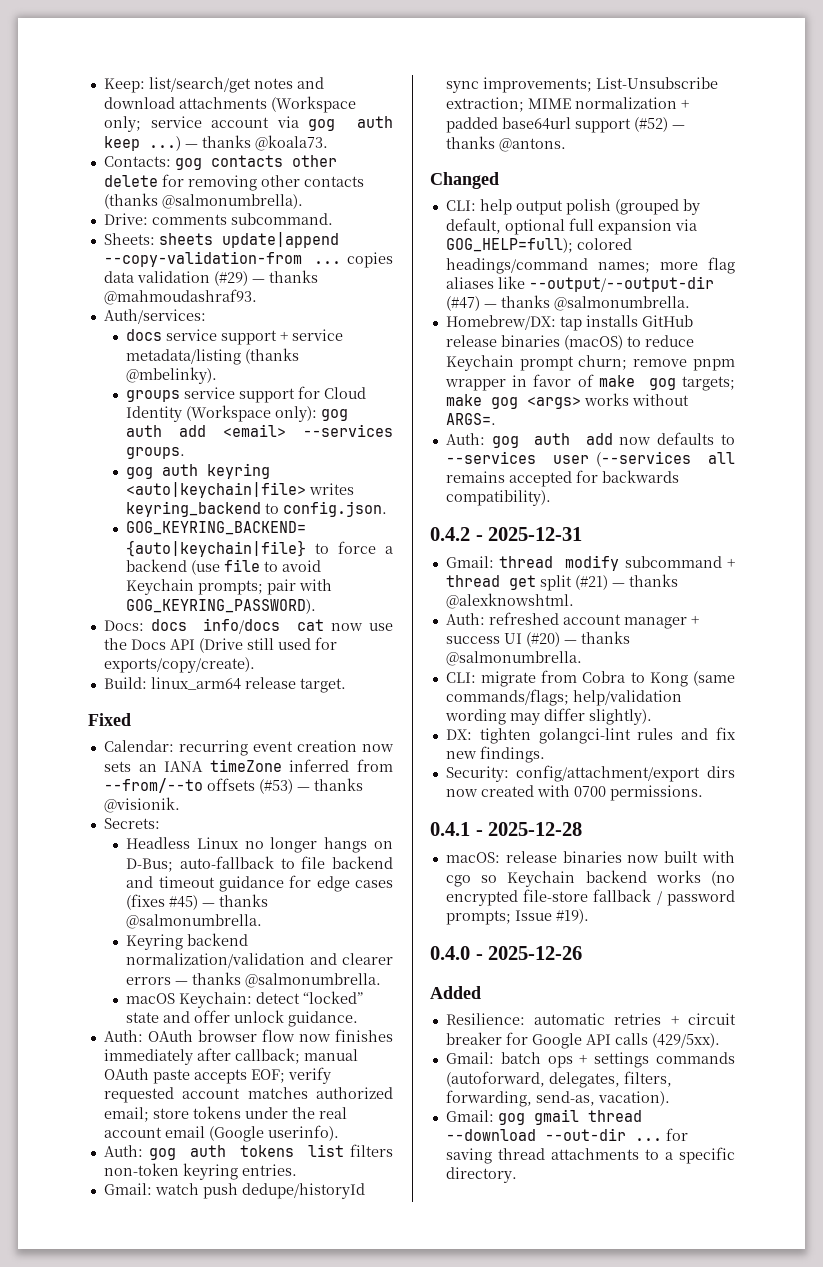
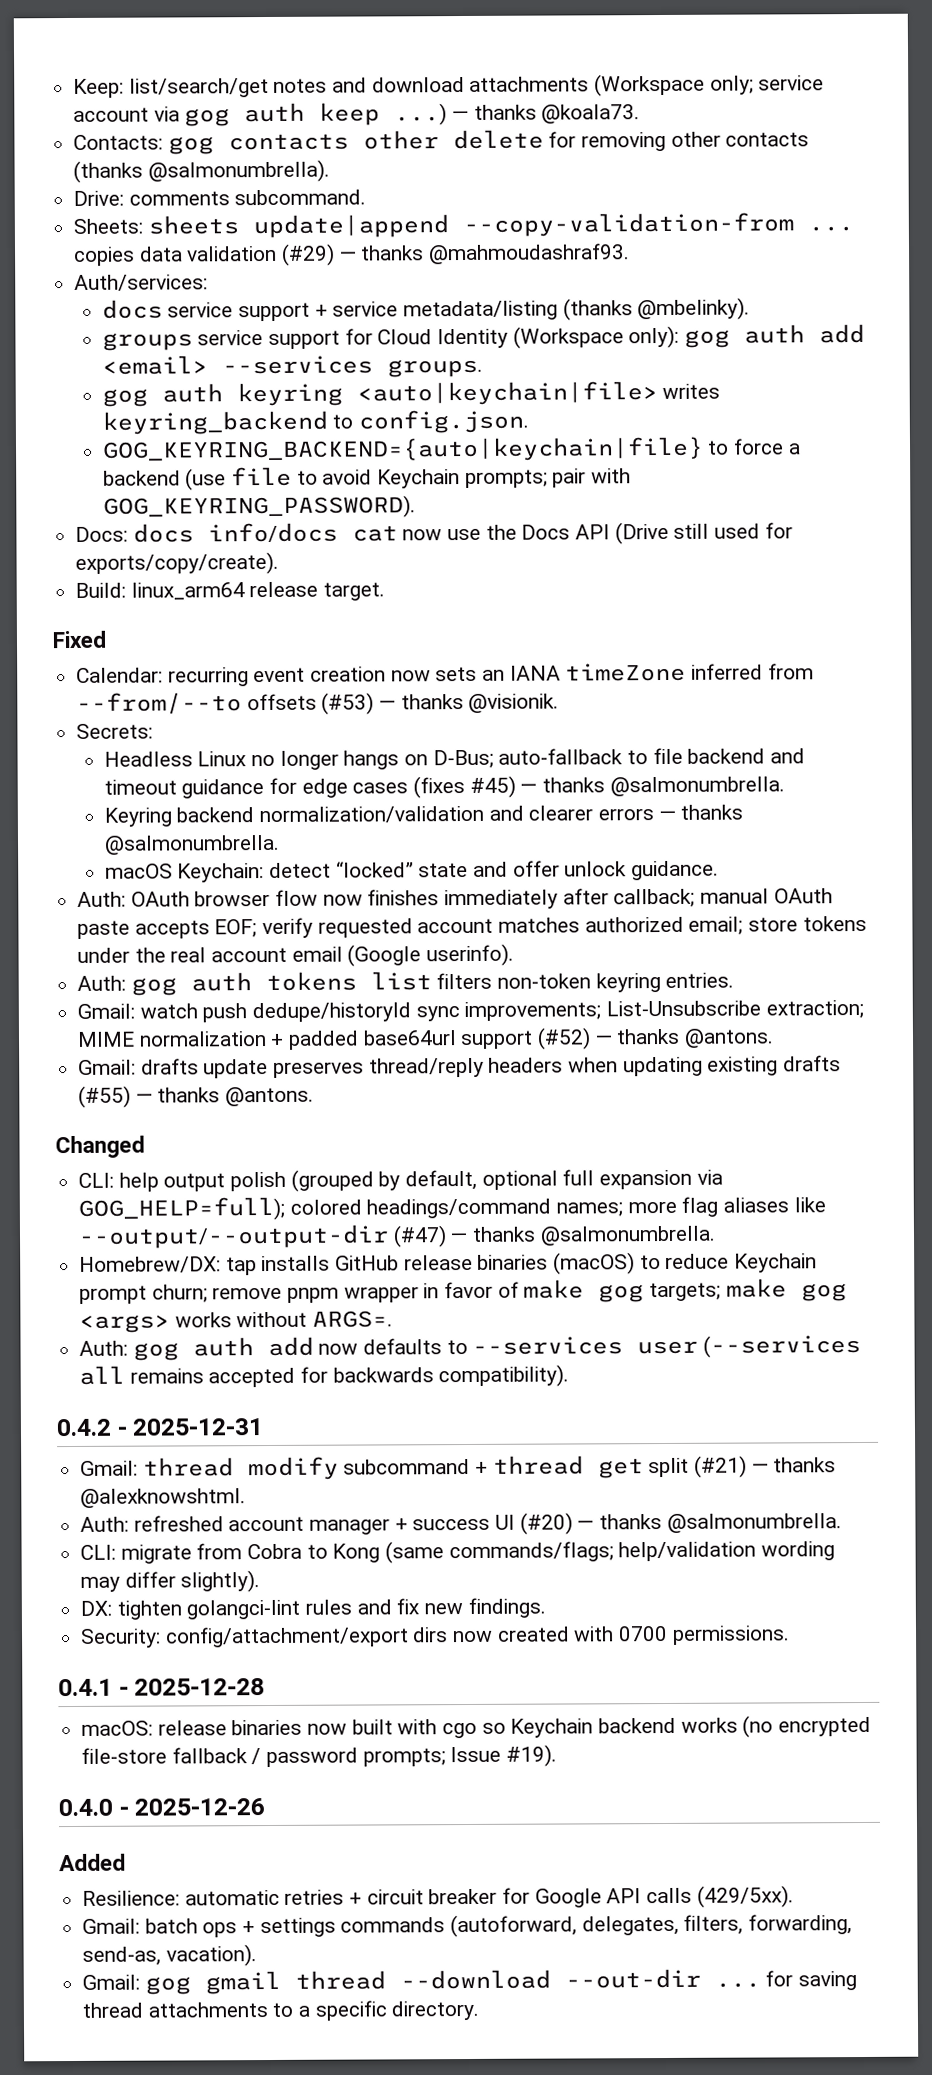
(566, 145) none -> [78,1055,842,1079] [78,1085,315,1108] // Gmail: drafts update preserves thread/reply headers when updating existing drafts (#55) — thanks @antons.

